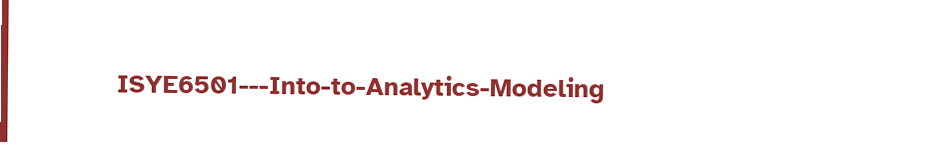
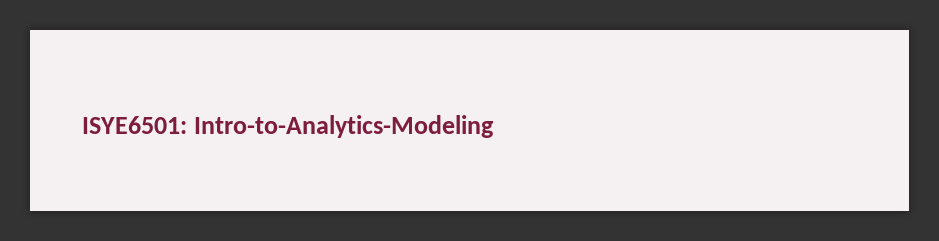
[116,72,605,104] ISYE6501---Into-to-Analytics-Modeling -> [82,115,495,138] ISYE6501: Intro-to-Analytics-Modeling

